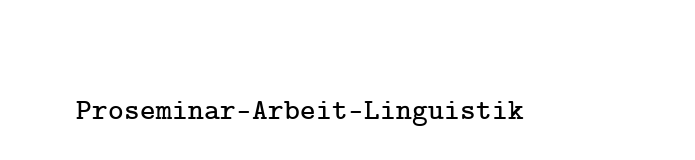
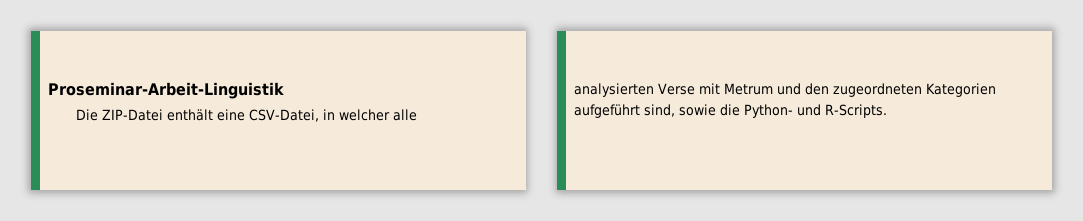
(524, 113) none -> [75,109,417,122] [574,83,996,97] [574,104,887,118] // Die ZIP-Datei enthält eine CSV-Datei, in welcher alle analysierten Verse mit Metrum und den zugeordneten Kategorien aufgeführt sind, sowie die Python- und R-Scripts.

